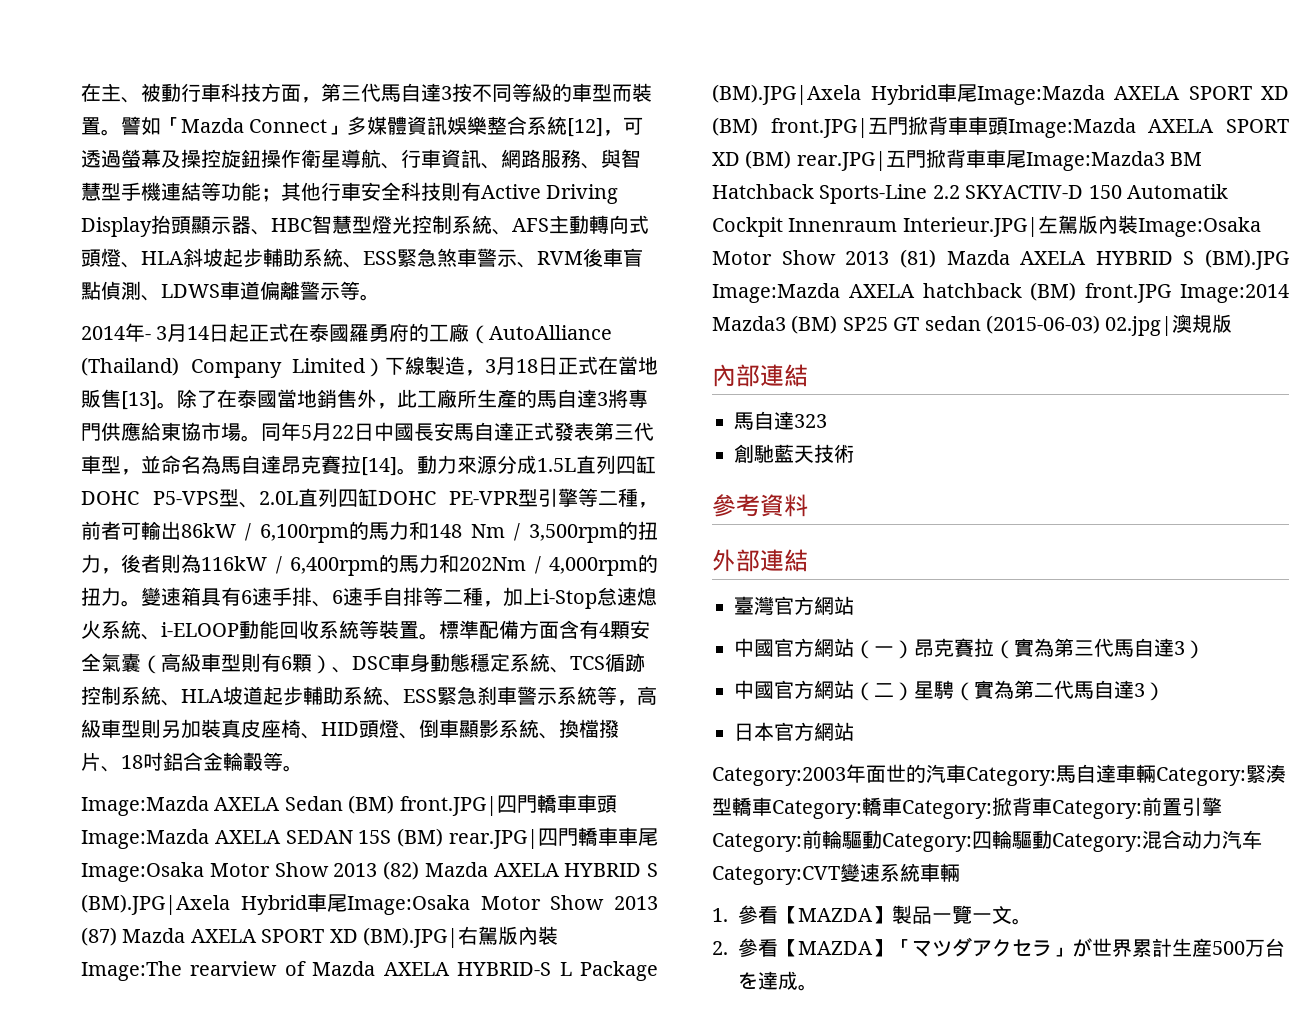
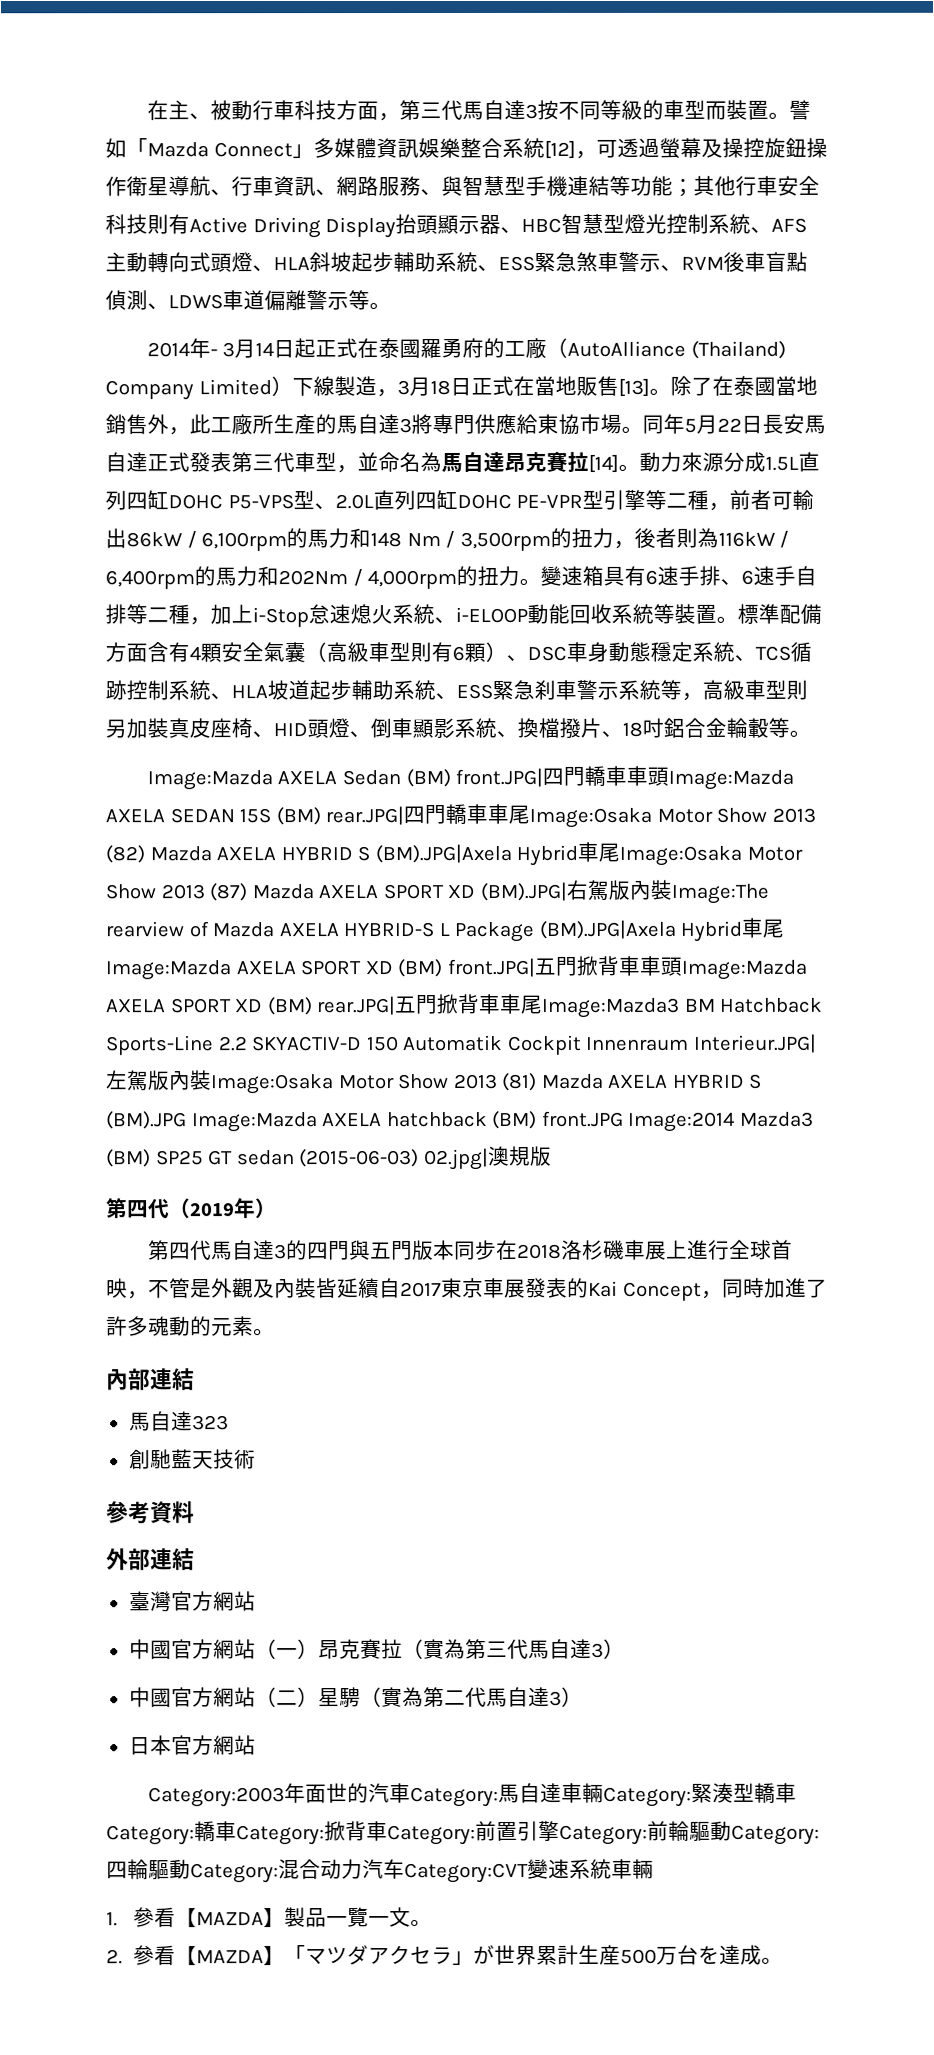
[374,422,414,441] 中國 -> (763, 424) none
(1233, 323) none -> [106,1198,277,1220] [147,1239,793,1261] [106,1277,828,1301] [106,1316,275,1337] // 第四代（2019年） // 第四代馬自達3的四門與五門版本同步在2018洛杉磯車展上進行全球首映，不管是外觀及內裝皆延續自2017東京車展發表的Kai Concept，同時加進了許多魂動的元素。

